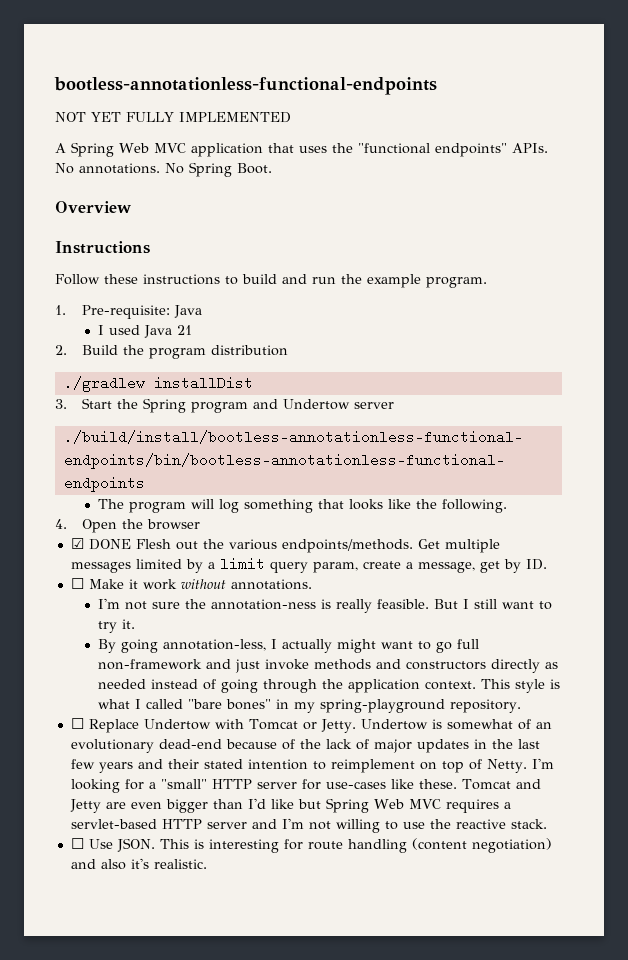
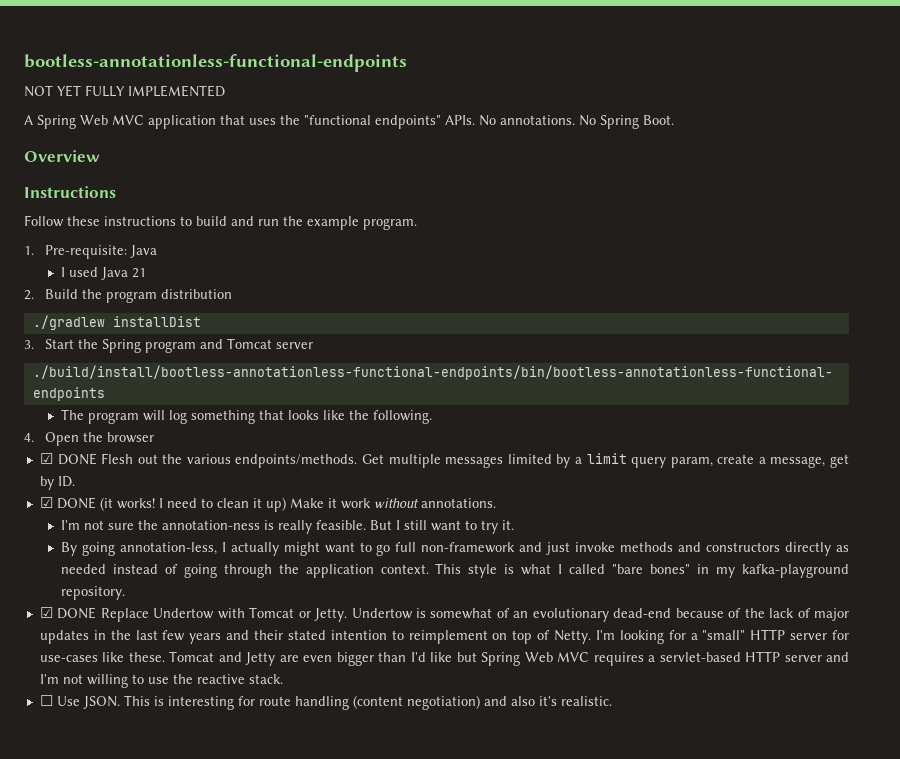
[283,399,351,410] Undertow -> [226,338,272,349] Tomcat
[70,578,84,589] ☐ -> [39,497,286,512] ☑ DONE (it works! I need to clean it up)
[320,699,446,713] spring-playground -> [742,564,850,578] kafka-playground
[70,718,84,729] ☐ -> [39,607,97,619] ☑ DONE

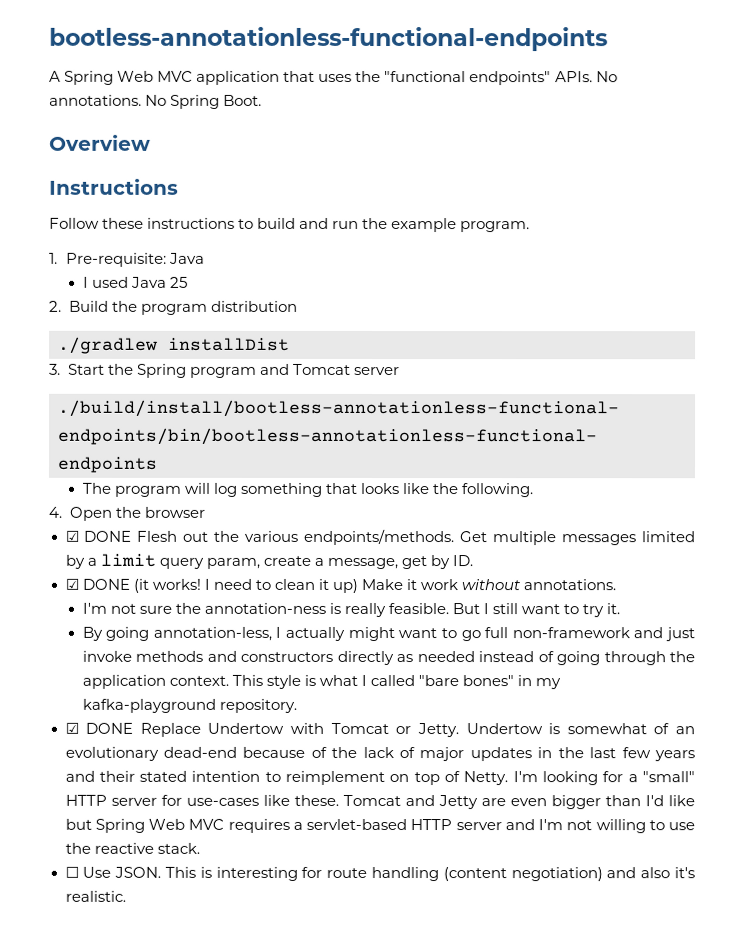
[24,85,225,97] // NOT YET FULLY IMPLEMENTED -> (608, 39) none
[131,268,146,278] 21 -> [169,276,188,288] 25

